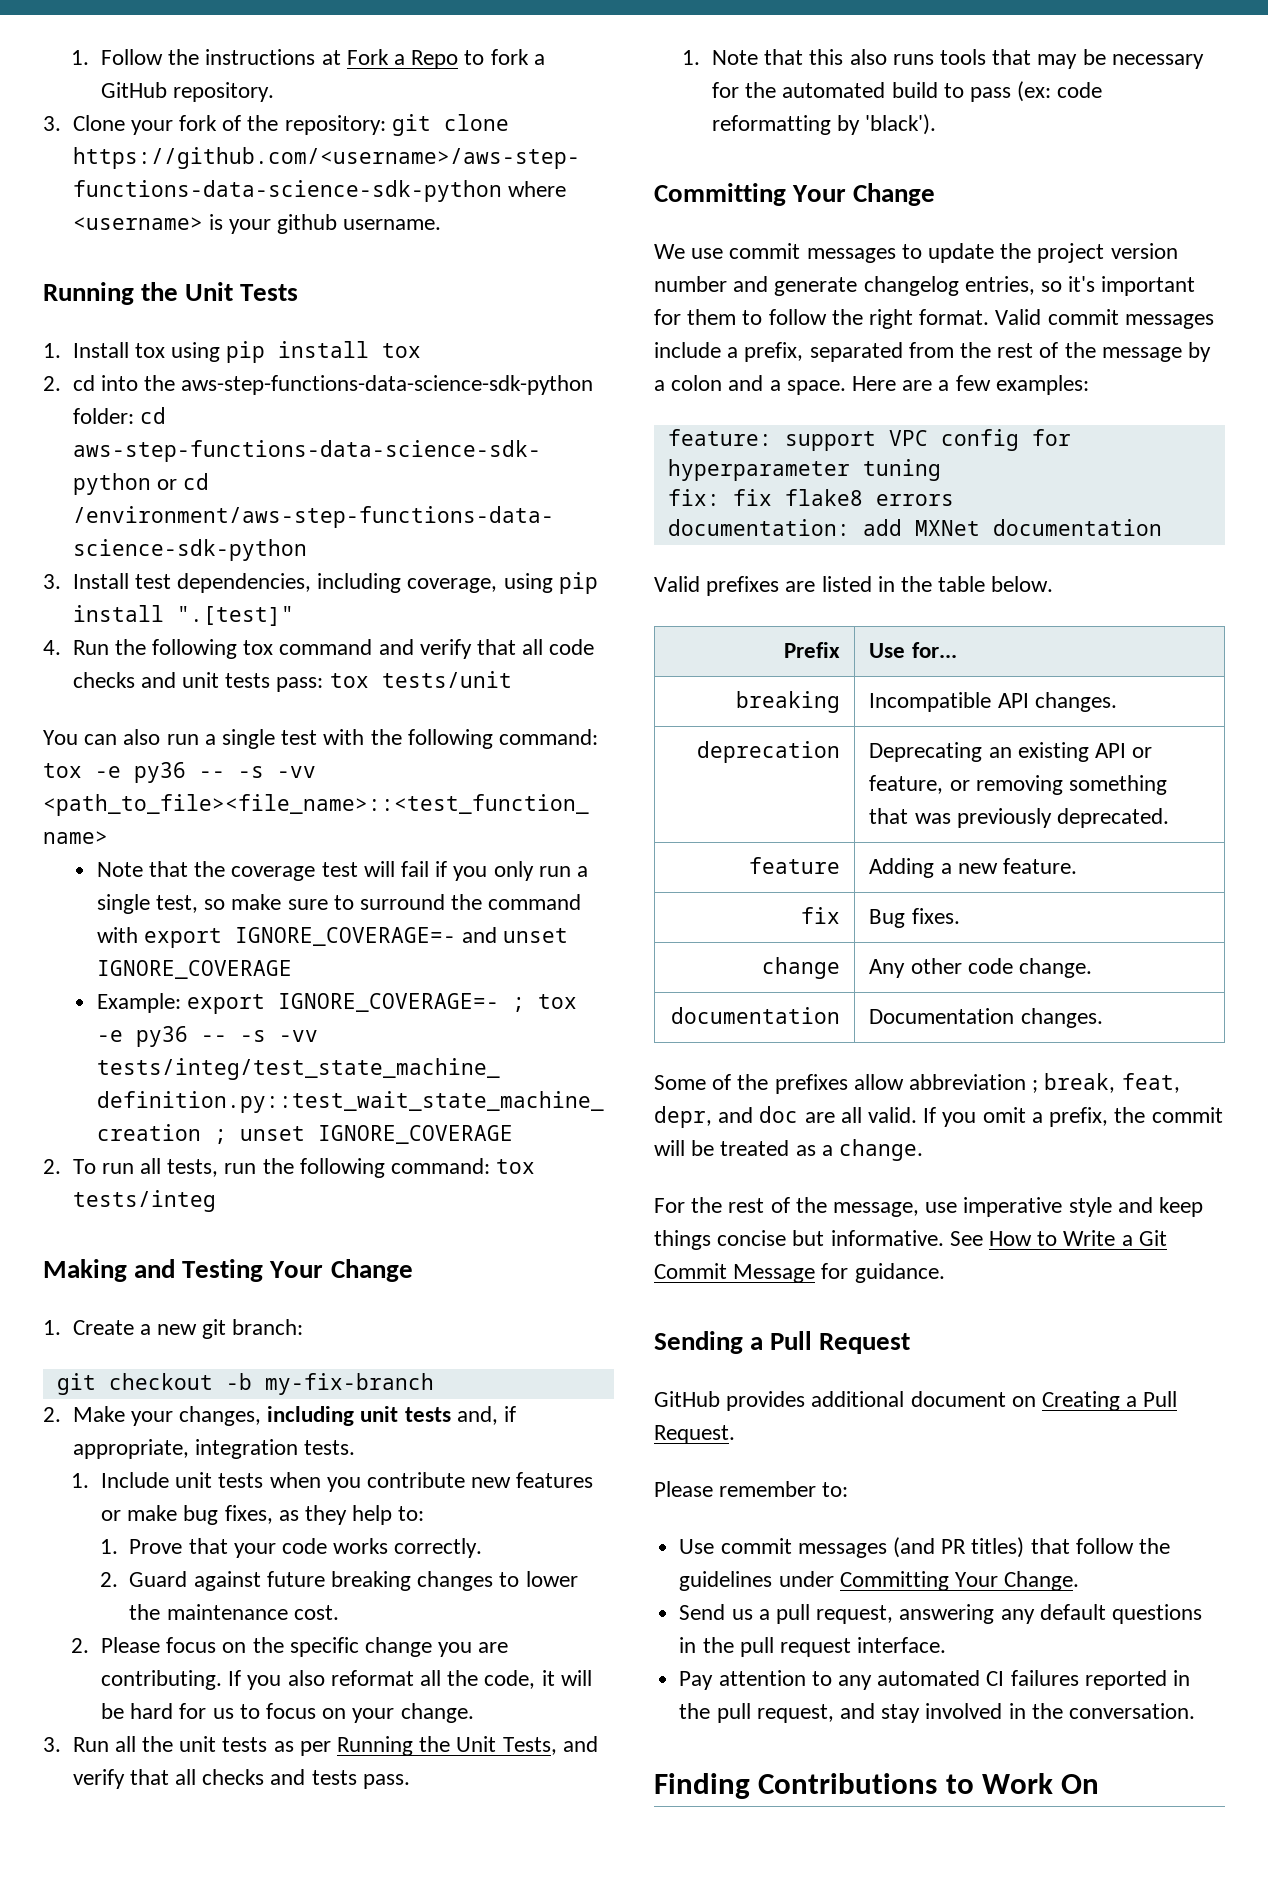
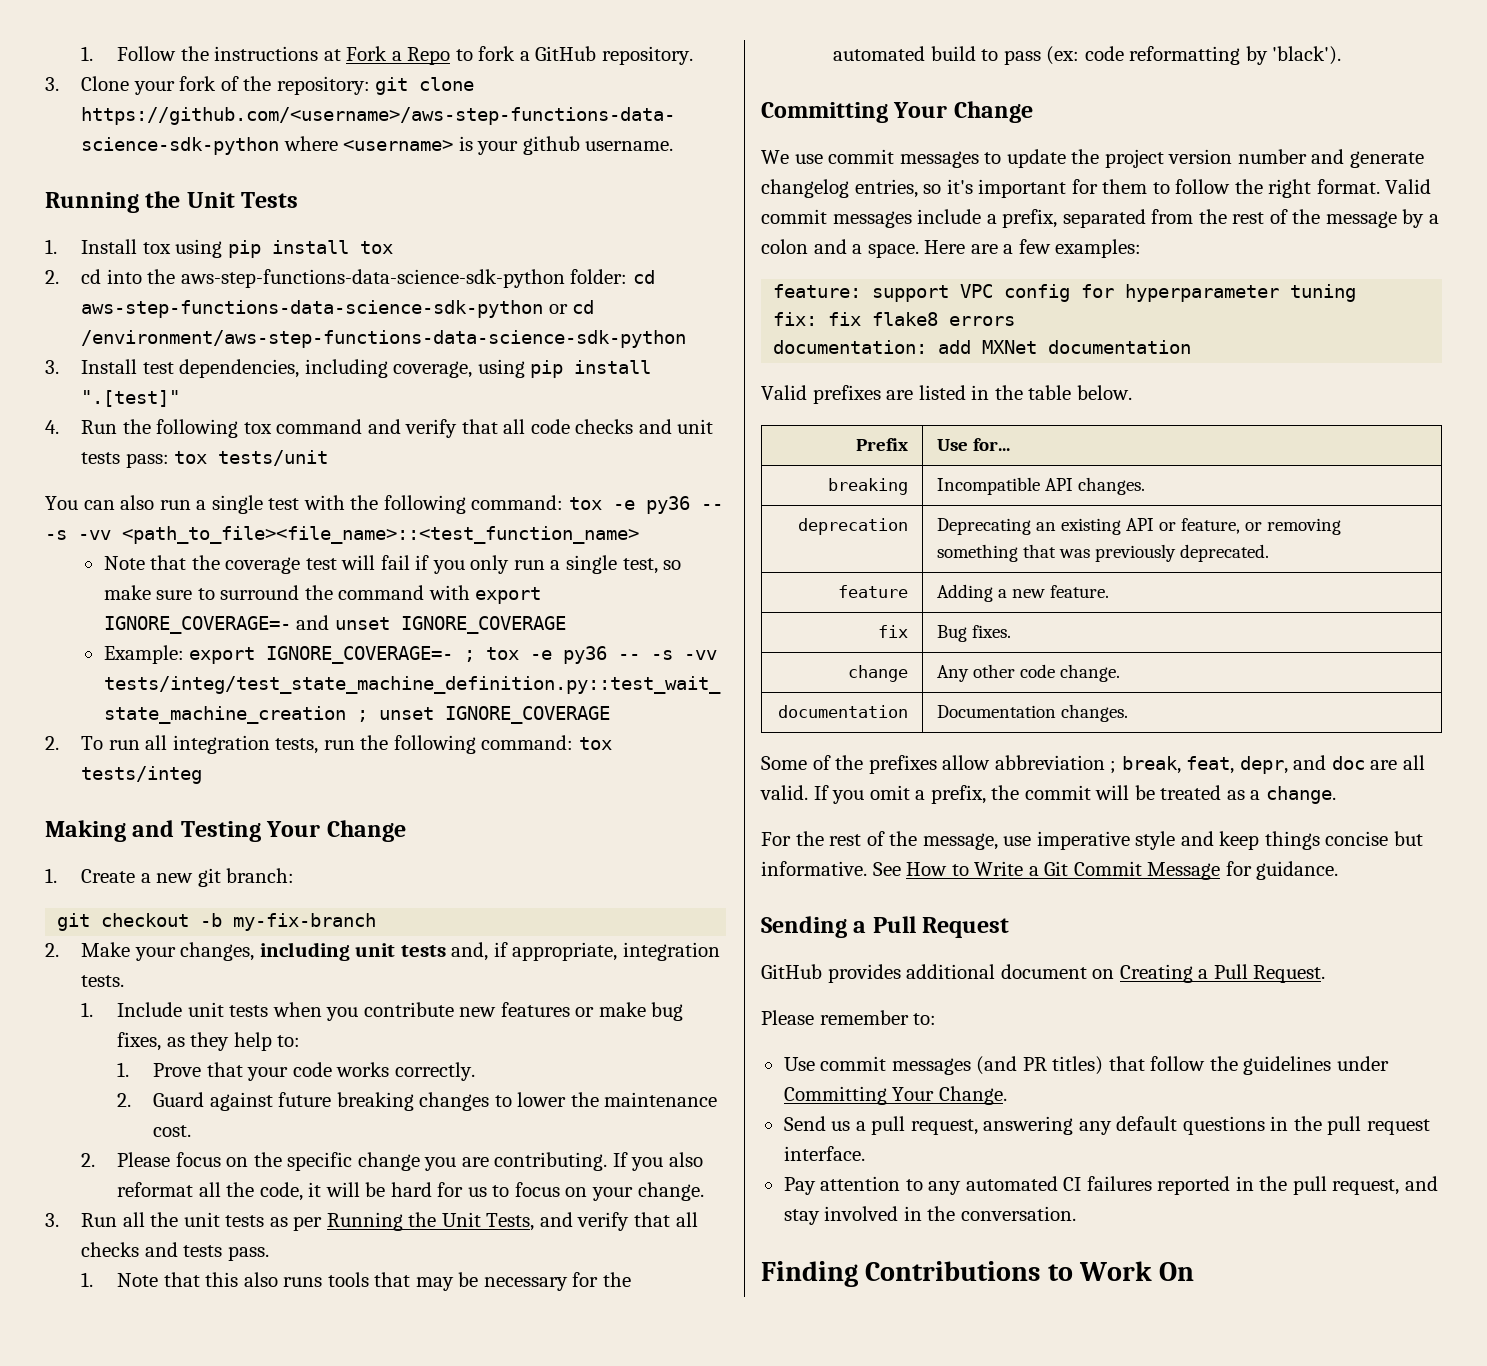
(161, 1166) none -> [172,735,270,754] integration

